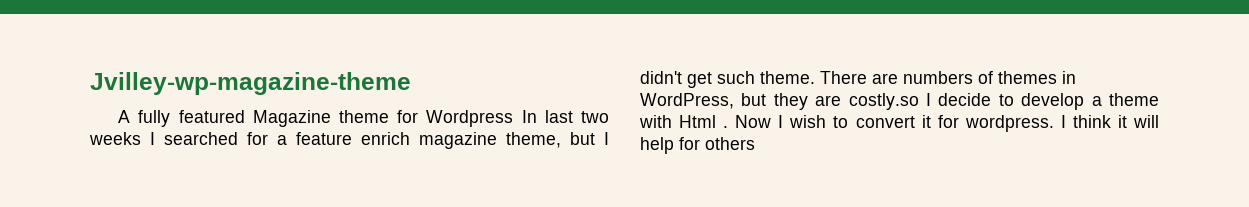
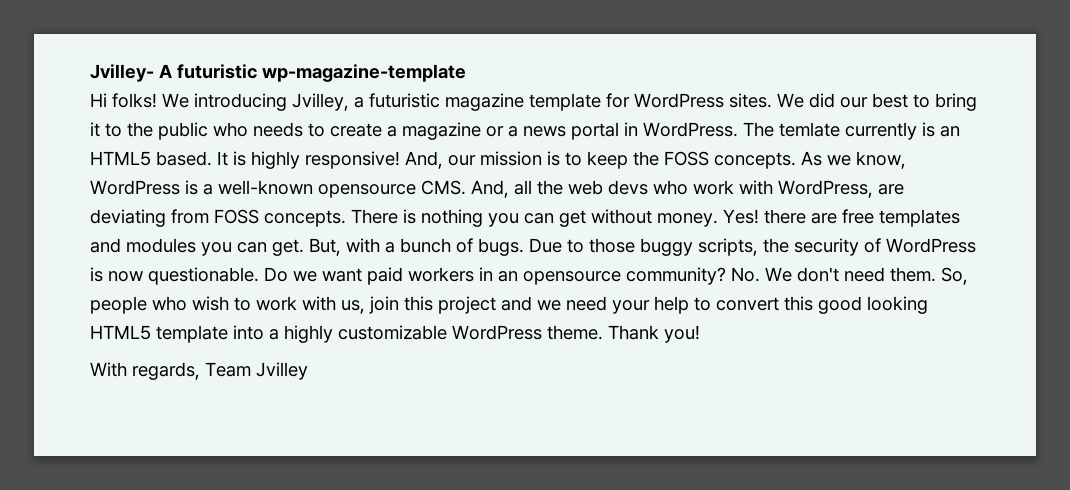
[90,72,411,95] [118,110,610,127] [89,132,609,149] [640,71,1076,88] [640,93,1159,110] [639,115,1159,132] [640,137,755,154] Jvilley-wp-magazine-theme // A fully featured Magazine theme for Wordpress In last two weeks I searched for a feature enrich magazine theme, but I didn't get such theme. There are numbers of themes in WordPress, but they are costly.so I decide to develop a theme with Html . Now I wish to convert it for wordpress. I think it will help for others -> [90,64,466,82] [90,93,977,111] [90,122,960,140] [90,151,906,169] [90,180,904,198] [90,209,960,227] [90,238,976,256] [90,267,968,285] [90,296,928,314] [90,325,700,343] [90,362,308,380] Jvilley- A futuristic wp-magazine-template // Hi folks! We introducing Jvilley, a futuristic magazine template for WordPress sites. We did our best to bring it to the public who needs to create a magazine or a news portal in WordPress. The temlate currently is an HTML5 based. It is highly responsive! And, our mission is to keep the FOSS concepts. As we know, WordPress is a well-known opensource CMS. And, all the web devs who work with WordPress, are deviating from FOSS concepts. There is nothing you can get without money. Yes! there are free templates and modules you can get. But, with a bunch of bugs. Due to those buggy scripts, the security of WordPress is now questionable. Do we want paid workers in an opensource community? No. We don't need them. So, people who wish to work with us, join this project and we need your help to convert this good looking HTML5 template into a highly customizable WordPress theme. Thank you! // With regards, Team Jvilley

